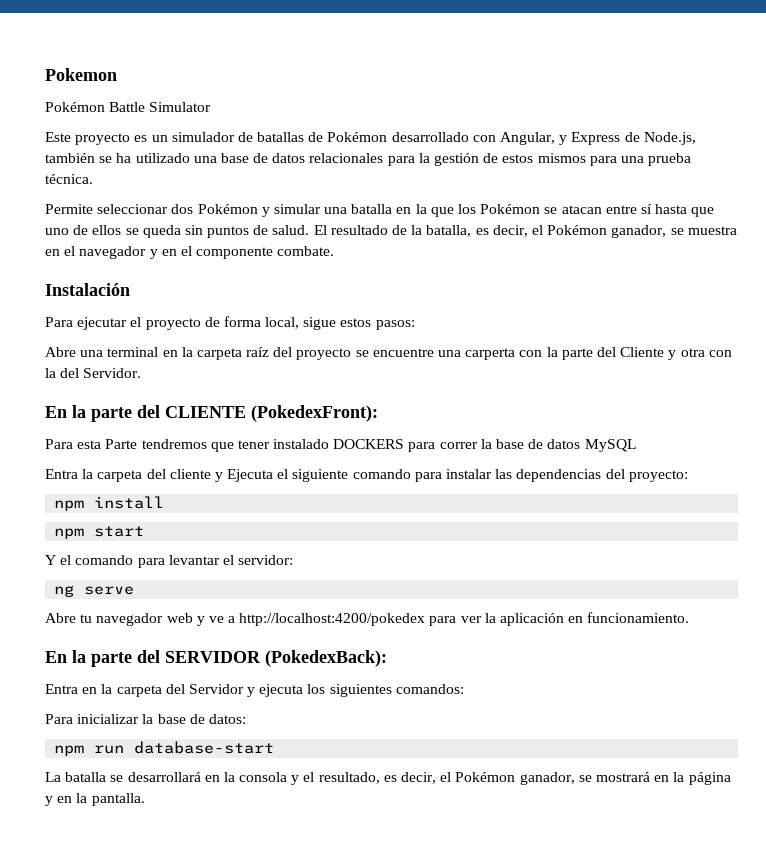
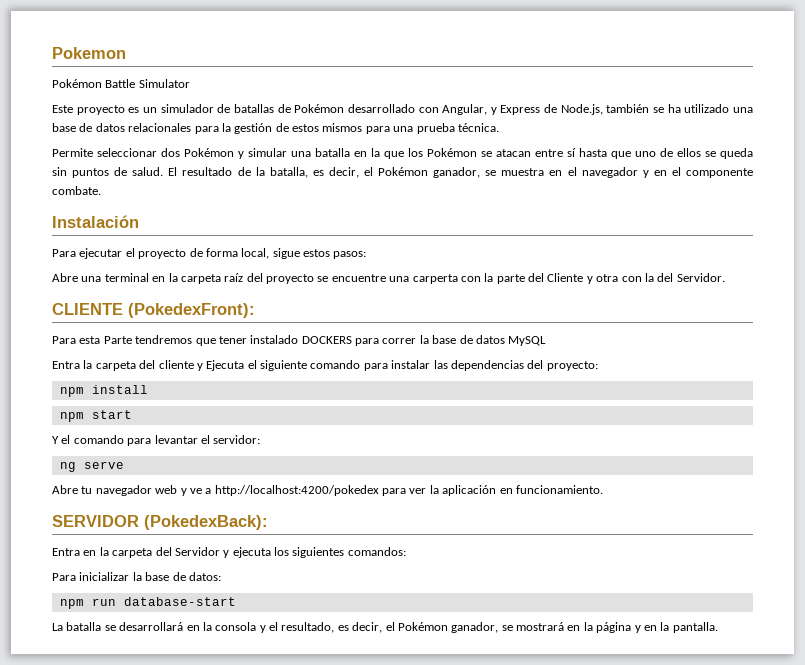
[45,405,160,422] En la parte del -> (725, 277) none
[45,650,160,667] En la parte del -> (603, 489) none

